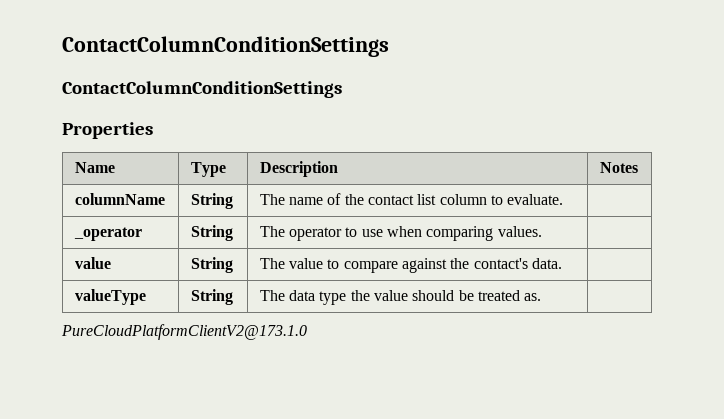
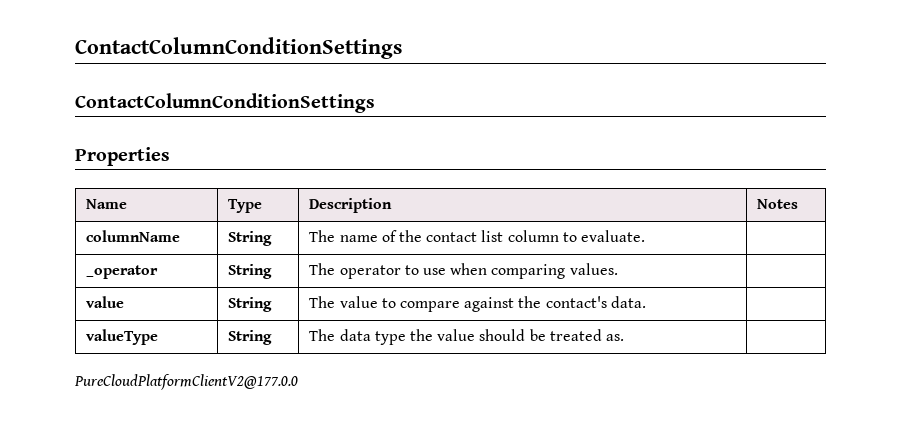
[61,324,307,340] PureCloudPlatformClientV2@173.1.0 -> [74,374,298,390] PureCloudPlatformClientV2@177.0.0

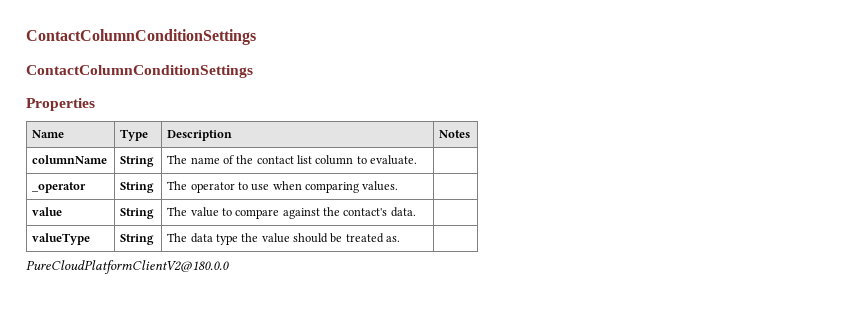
[74,374,298,390] PureCloudPlatformClientV2@177.0.0 -> [26,260,229,274] PureCloudPlatformClientV2@180.0.0

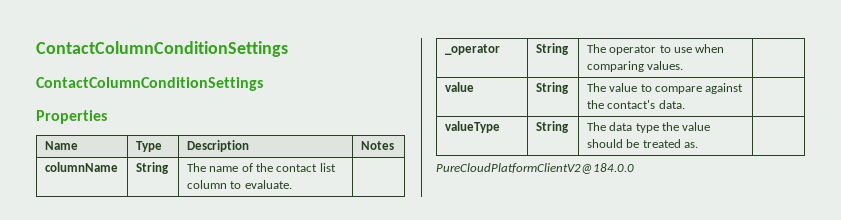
[26,260,229,274] PureCloudPlatformClientV2@180.0.0 -> [436,163,634,174] PureCloudPlatformClientV2@184.0.0

